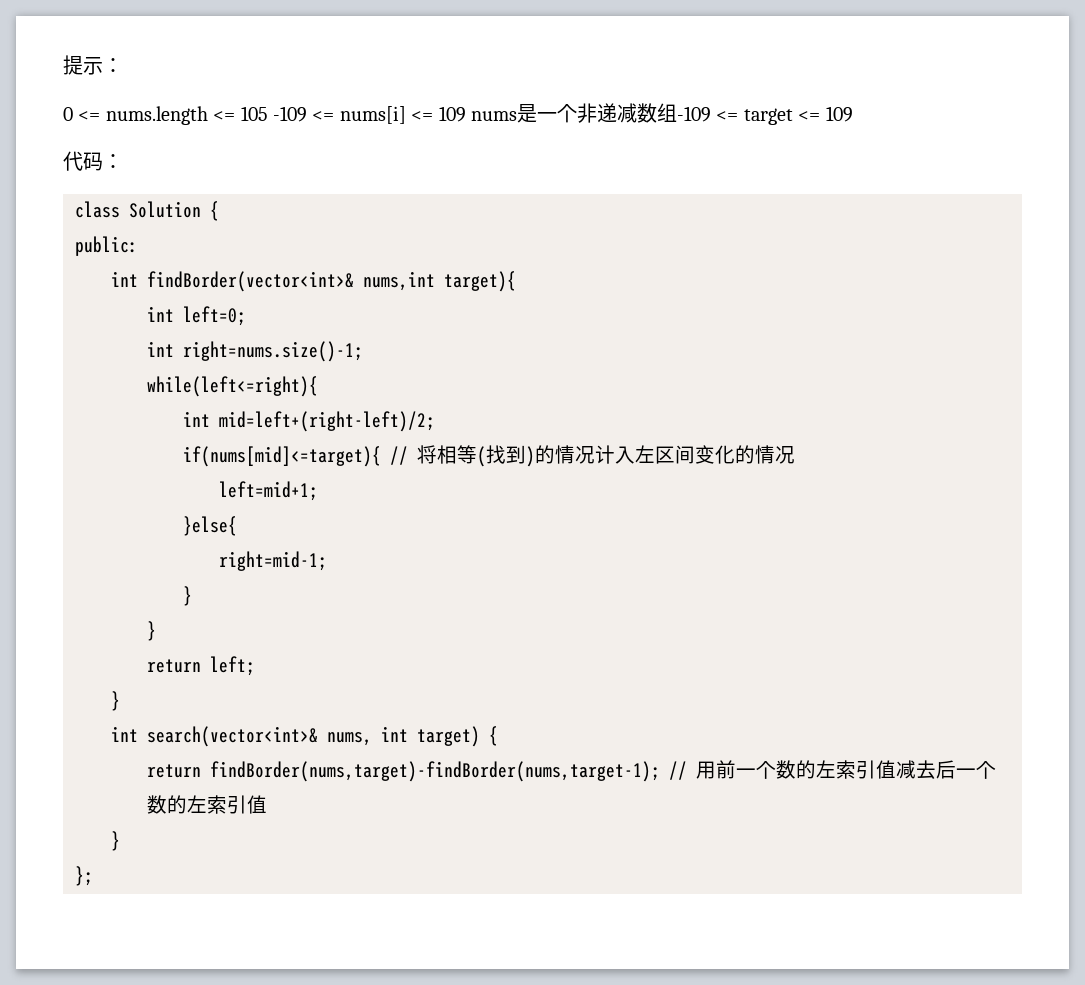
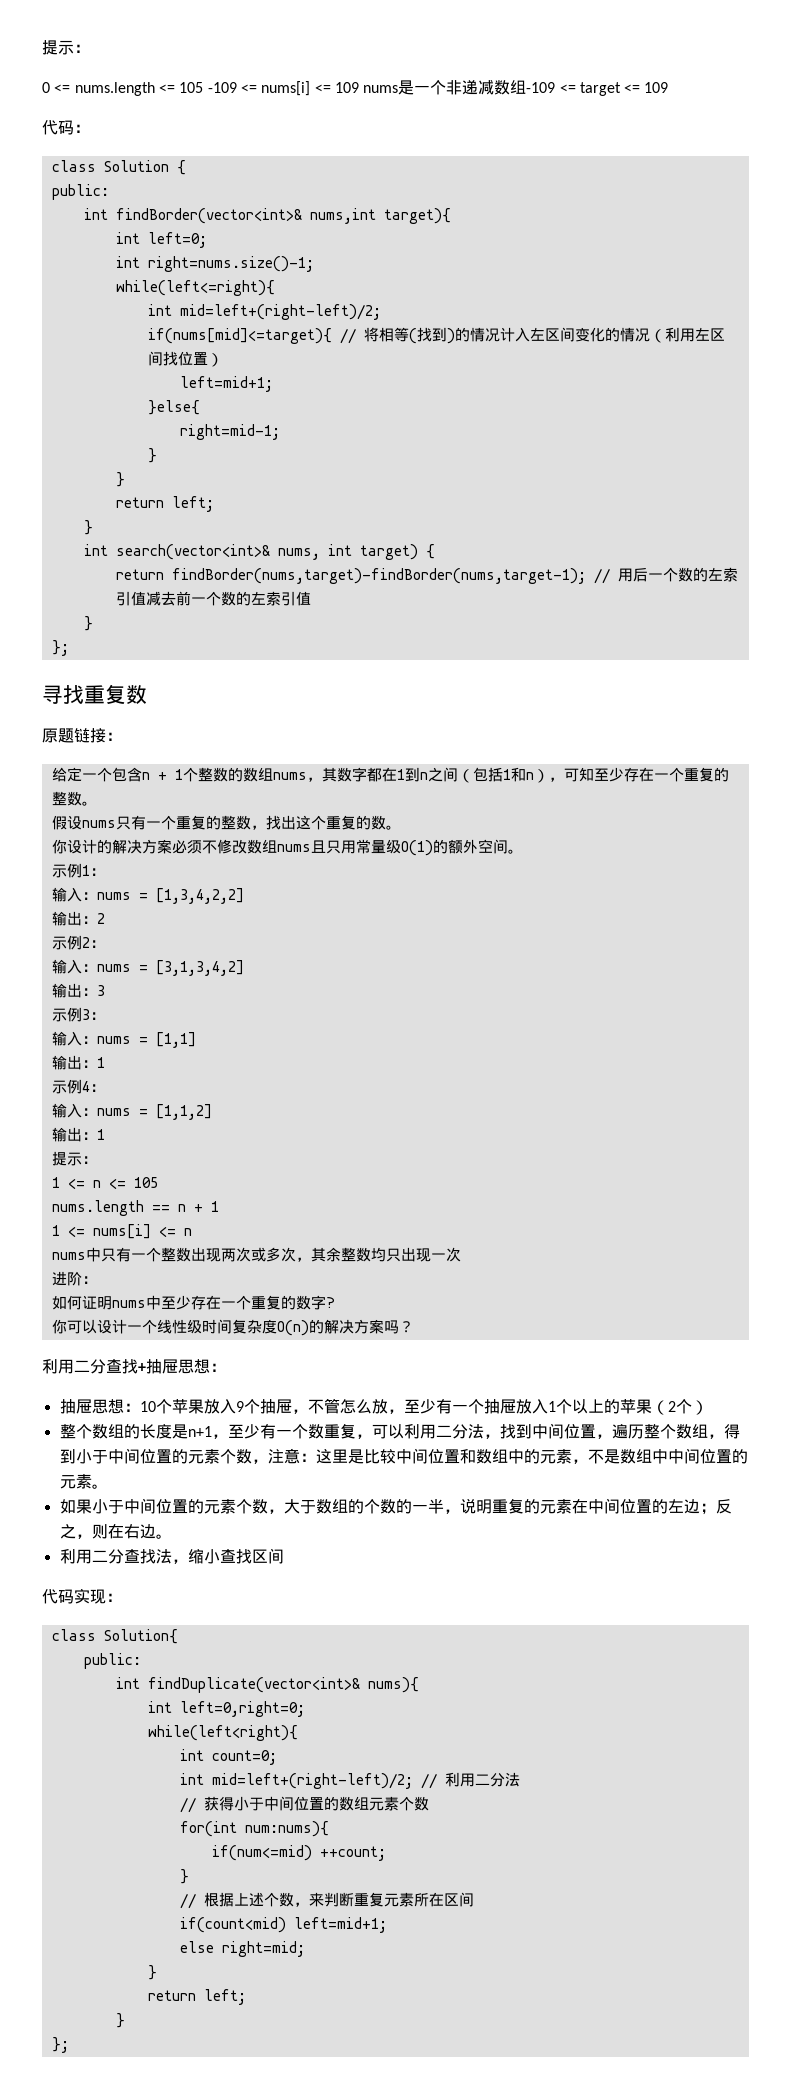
(795, 455) none -> [649,327,725,343] [147,351,223,367] （利用左区间找位置）
[716,760,736,779] 前 -> [632,567,648,582] 后
[936,760,956,779] 后 -> [175,591,191,606] 前
(93, 876) none -> [42,684,147,704] [42,728,122,743] [51,767,729,783] [51,791,97,806] [51,815,401,830] [51,839,523,856] [51,863,105,878] [51,887,244,904] [51,911,105,926] [51,935,105,950] [51,959,244,976] [51,983,105,998] [51,1007,105,1022] [51,1031,196,1048] [51,1055,105,1070] [51,1079,105,1094] [51,1103,212,1120] [51,1127,105,1142] [51,1151,97,1166] [51,1177,158,1189] [51,1200,219,1216] [51,1224,192,1239] [51,1247,461,1262] [51,1271,97,1286] [51,1295,335,1310] [51,1319,414,1336] [42,1359,226,1374] [59,1398,708,1415] [59,1423,740,1439] [59,1448,748,1464] [59,1474,108,1489] [59,1498,732,1515] [59,1524,172,1539] [59,1548,284,1564] [42,1588,122,1604] [51,1629,178,1644] [83,1653,141,1669] [115,1677,419,1693] [147,1701,305,1717] [147,1725,298,1741] [179,1749,277,1765] [179,1772,520,1789] [179,1796,429,1813] [179,1821,329,1837] [211,1845,386,1861] [179,1869,189,1884] [179,1892,474,1909] [179,1917,387,1933] [179,1941,305,1957] [147,1965,157,1980] [147,1989,246,2005] [115,2013,125,2028] [51,2037,69,2053] // 寻找重复数 // 原题链接： // 给定一个包含n + 1个整数的数组nums，其数字都在1到n之间（包括1和n），可知至少存在一个重复的整数。 // 假设nums只有一个重复的整数，找出这个重复的数。 // 你设计的解决方案必须不修改数组nums且只用常量级O(1)的额外空间。 // 示例1： // 输入：nums = [1,3,4,2,2] // 输出：2 // 示例2： // 输入：nums = [3,1,3,4,2] // 输出：3 // 示例3： // 输入：nums = [1,1] // 输出：1 // 示例4： // 输入：nums = [1,1,2] // 输出：1 // 提示： // 1 <= n <= 105 // nums.length == n + 1 // 1 <= nums[i] <= n // nums中只有一个整数出现两次或多次，其余整数均只出现一次 // 进阶： // 如何证明nums中至少存在一个重复的数字? // 你可以设计一个线性级时间复杂度O(n)的解决方案吗？ // 利用二分查找+抽屉思想： // 抽屉思想：10个苹果放入9个抽屉，不管怎么放，至少有一个抽屉放入1个以上的苹果（2个） // 整个数组的长度是n+1，至少有一个数重复，可以利用二分法，找到中间位置，遍历整个数组，得到小于中间位置的元素个数，注意：这里是比较中间位置和数组中的元素，不是数组中中间位置的元素。 // 如果小于中间位置的元素个数，大于数组的个数的一半，说明重复的元素在中间位置的左边；反之，则在右边。 // 利用二分查找法，缩小查找区间 // 代码实现： // class Solution{ // public: // int findDuplicate(vector<int>& nums){ // int left=0,right=0; // while(left<right){ // int count=0; // int mid=left+(right-left)/2; // 利用二分法 // // 获得小于中间位置的数组元素个数 // for(int num:nums){ // if(num<=mid) ++count; // } // // 根据上述个数，来判断重复元素所在区间 // if(count<mid) left=mid+1; // else right=mid; // } // return left; // } // };

